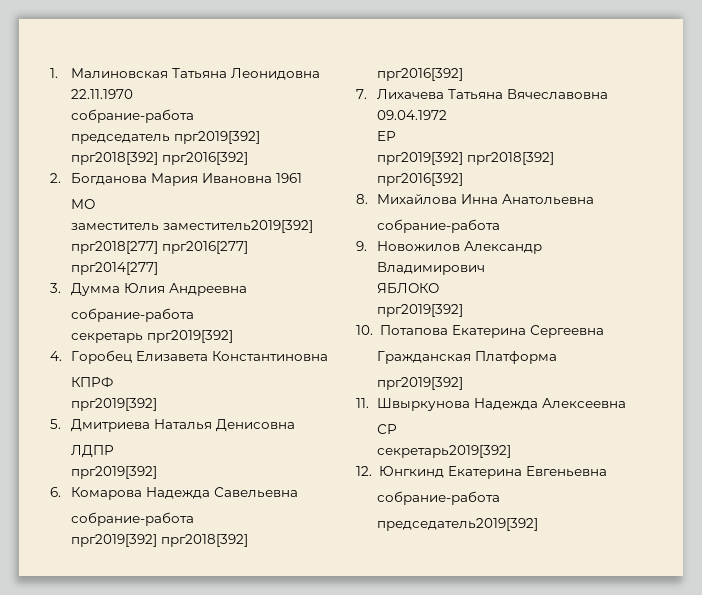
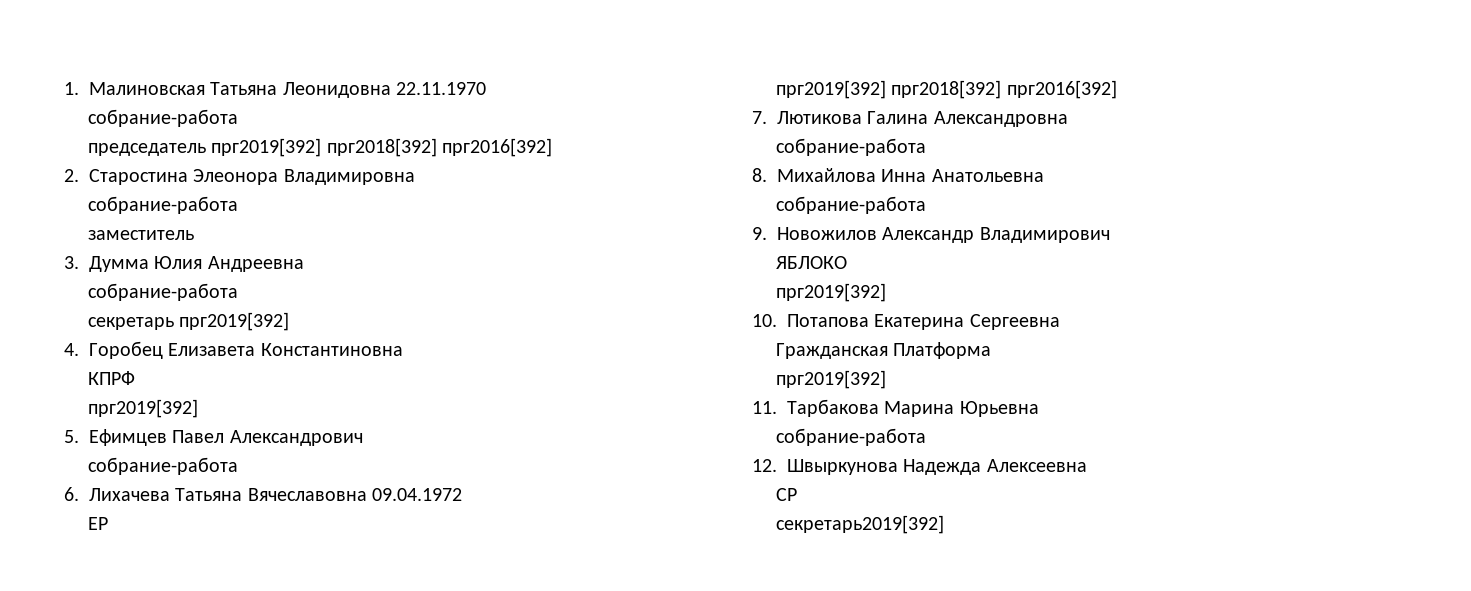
[70,173,302,186] [70,199,95,209] [70,220,313,233] [70,241,248,254] [70,262,158,275] Богданова Мария Ивановна 1961 // МО // заместитель заместитель2019[392] прг2018[277] прг2016[277] прг2014[277] -> [89,169,415,185] [87,196,238,214] [87,230,194,240] Старостина Элеонора Владимировна // собрание-работа // заместитель
[70,419,295,432] [70,445,114,458] [70,466,157,479] [50,487,298,500] [70,512,194,526] [70,534,248,547] [376,68,463,81] [356,89,367,99] Дмитриева Наталья Денисовна // ЛДПР // прг2019[392] // 6. Комарова Надежда Савельевна // собрание-работа // прг2019[392] прг2018[392] прг2016[392] // 7. -> [89,429,363,446] [87,457,238,475] [64,487,79,501] Ефимцев Павел Александрович // собрание-работа // 6.
(463, 179) none -> [752,111,1068,127] [775,138,926,156] // 7. Лютикова Галина Александровна // собрание-работа
(369, 403) none -> [787,399,1039,417] [775,428,926,446] [752,459,777,472] Тарбакова Марина Юрьевна // собрание-работа // 12.
[356,466,607,479] [376,491,500,505] [376,518,538,531] // 12. Юнгкинд Екатерина Евгеньевна // собрание-работа // председатель2019[392] -> (944, 524) none

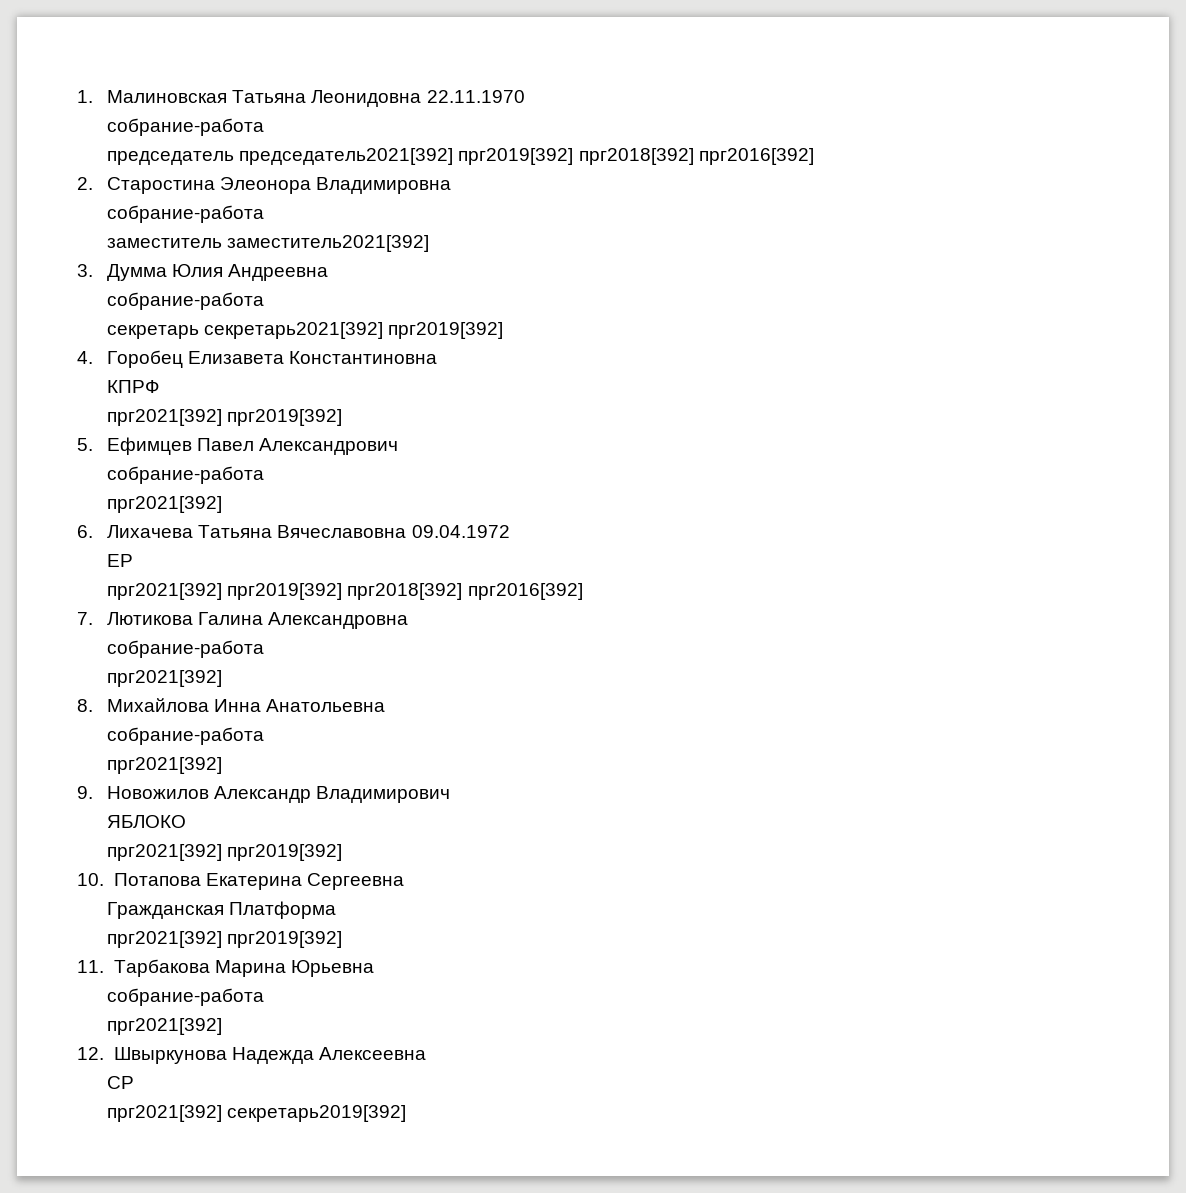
(206, 149) none -> [239,148,454,165] председатель2021[392]
(194, 235) none -> [227,235,430,252] заместитель2021[392]
(174, 323) none -> [204,322,384,339] секретарь2021[392]
(135, 378) none -> [107,409,223,426] прг2021[392]
(238, 466) none -> [107,496,223,513] // прг2021[392]
(108, 523) none -> [107,583,223,600] прг2021[392]
(926, 147) none -> [107,670,223,687] // прг2021[392]
(926, 205) none -> [107,757,223,774] // прг2021[392]
(847, 262) none -> [107,844,223,861] прг2021[392]
(992, 350) none -> [107,931,223,948] прг2021[392]
(926, 437) none -> [107,1018,223,1035] // прг2021[392]
(797, 494) none -> [107,1105,223,1122] прг2021[392]

